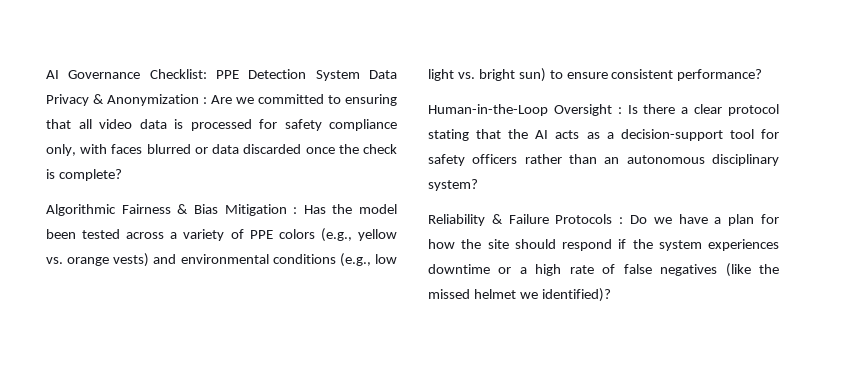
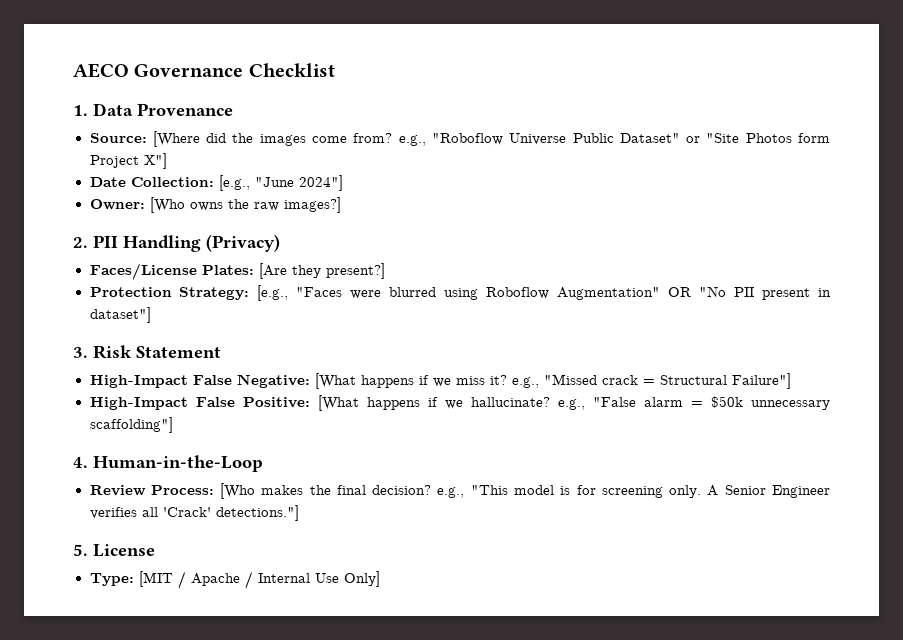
[46,69,397,81] [46,94,397,106] [46,119,397,131] [46,144,397,156] [46,169,122,181] [46,204,397,216] [46,228,397,242] [46,253,397,267] [428,68,763,82] [428,104,780,116] [428,129,779,141] [428,154,779,166] [428,179,478,191] [428,214,779,226] [428,239,779,251] [428,263,779,277] [428,288,611,302] AI Governance Checklist: PPE Detection System Data Privacy & Anonymization : Are we committed to ensuring that all video data is processed for safety compliance only, with faces blurred or data discarded once the check is complete? // Algorithmic Fairness & Bias Mitigation : Has the model been tested across a variety of PPE colors (e.g., yellow vs. orange vests) and environmental conditions (e.g., low light vs. bright sun) to ensure consistent performance? // Human-in-the-Loop Oversight : Is there a clear protocol stating that the AI acts as a decision-support tool for safety officers rather than an autonomous disciplinary system? // Reliability & Failure Protocols : Do we have a plan for how the site should respond if the system experiences downtime or a high rate of false negatives (like the missed helmet we identified)? -> [73,63,335,78] [73,103,233,116] [89,131,830,147] [89,153,167,169] [89,175,343,191] [89,197,341,213] [73,234,280,252] [89,263,385,280] [89,285,831,301] [89,307,151,323] [73,345,221,359] [89,373,791,389] [89,395,831,411] [89,417,173,433] [73,455,263,472] [89,483,830,499] [89,505,299,521] [73,544,155,557] [89,571,380,589] AECO Governance Checklist // 1. Data Provenance // Source: [Where did the images come from? e.g., "Roboflow Universe Public Dataset" or "Site Photos form Project X"] // Date Collection: [e.g., "June 2024"] // Owner: [Who owns the raw images?] // 2. PII Handling (Privacy) // Faces/License Plates: [Are they present?] // Protection Strategy: [e.g., "Faces were blurred using Roboflow Augmentation" OR "No PII present in dataset"] // 3. Risk Statement // High-Impact False Negative: [What happens if we miss it? e.g., "Missed crack = Structural Failure"] // High-Impact False Positive: [What happens if we hallucinate? e.g., "False alarm = $50k unnecessary scaffolding"] // 4. Human-in-the-Loop // Review Process: [Who makes the final decision? e.g., "This model is for screening only. A Senior Engineer verifies all 'Crack' detections."] // 5. License // Type: [MIT / Apache / Internal Use Only]

